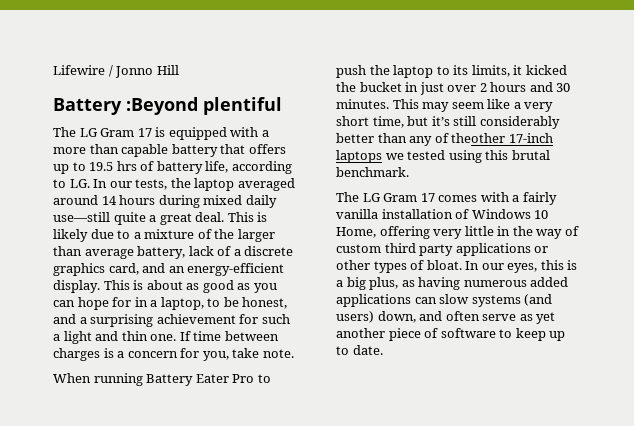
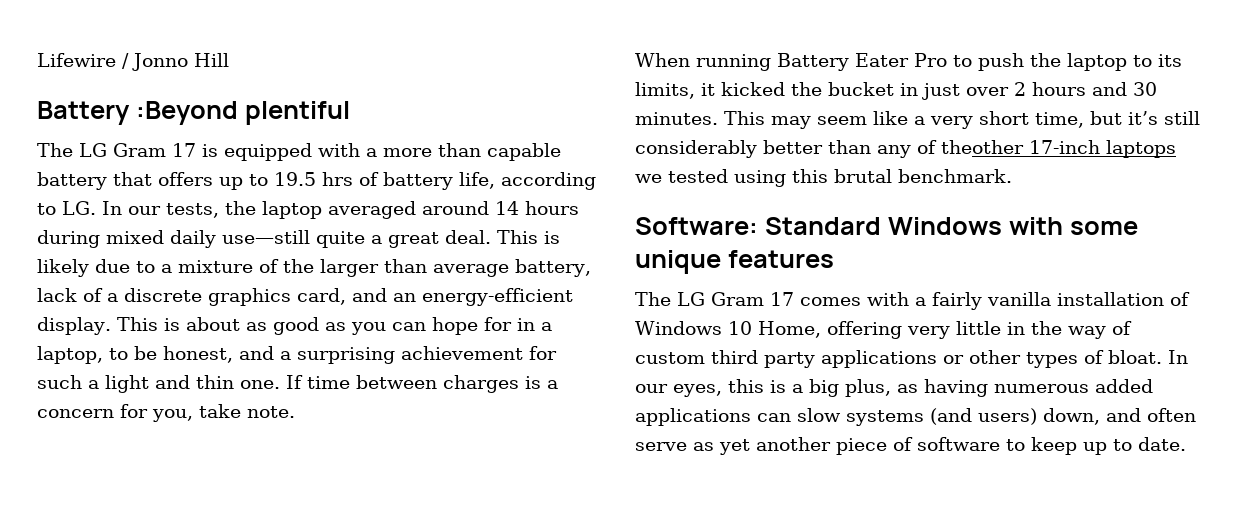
(409, 172) none -> [635,217,1138,235] [635,250,834,274] // Software: Standard Windows with some unique features

